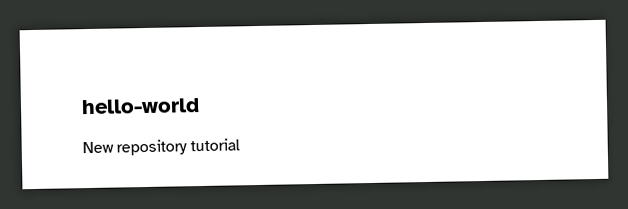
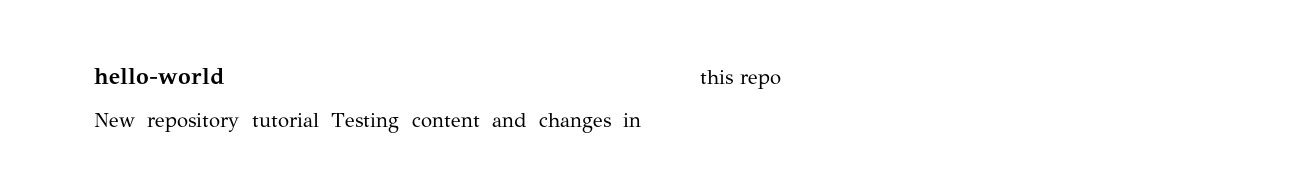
(241, 145) none -> [331,113,641,133] [700,70,781,89] Testing content and changes in this repo

